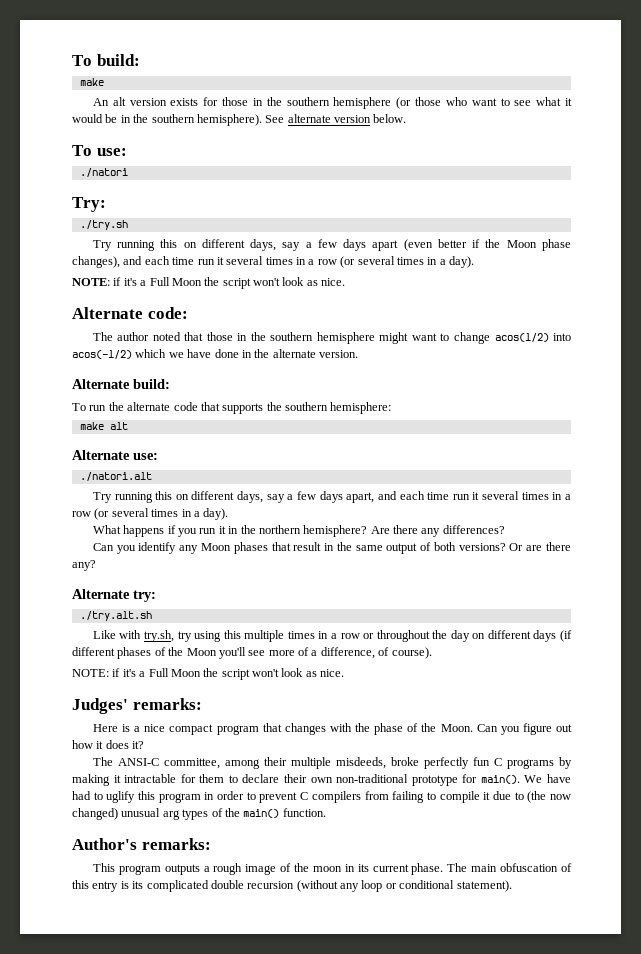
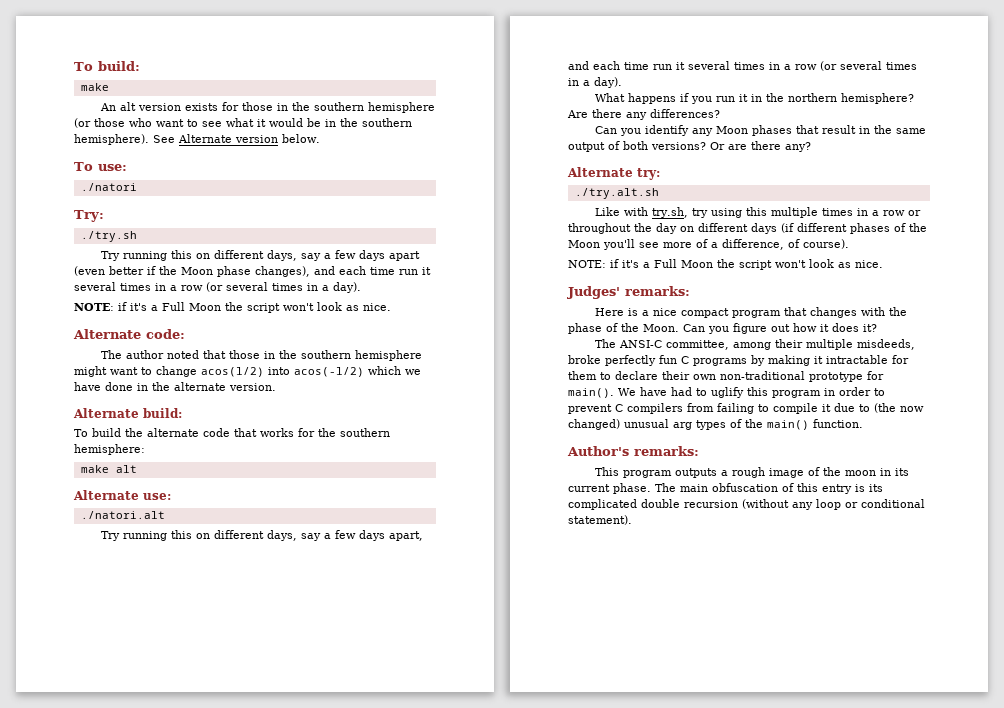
[287,114,331,123] alternate -> [178,134,232,143] Alternate
[89,405,107,411] run -> [92,428,121,437] build
[222,403,264,414] supports -> [260,428,315,437] works for

